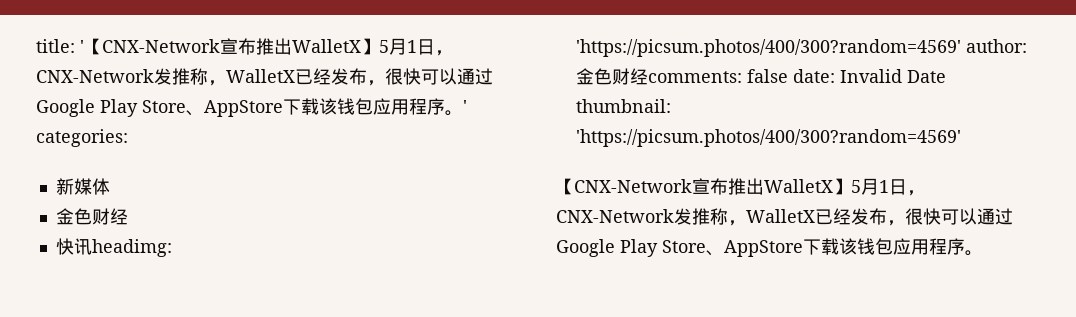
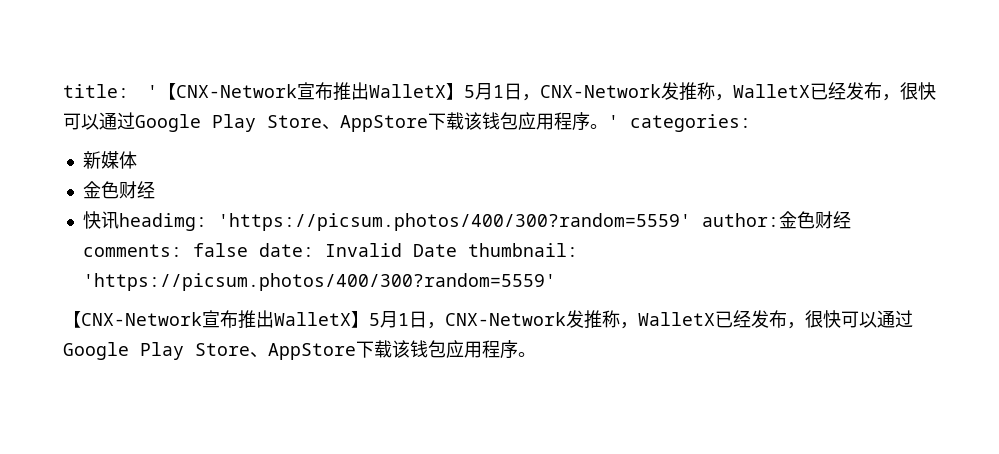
[575,39,961,57] 'https://picsum.photos/400/300?random=4569' -> [217,213,691,231] 'https://picsum.photos/400/300?random=5559'
[575,129,961,147] 'https://picsum.photos/400/300?random=4569' -> [82,273,556,291] 'https://picsum.photos/400/300?random=5559'

